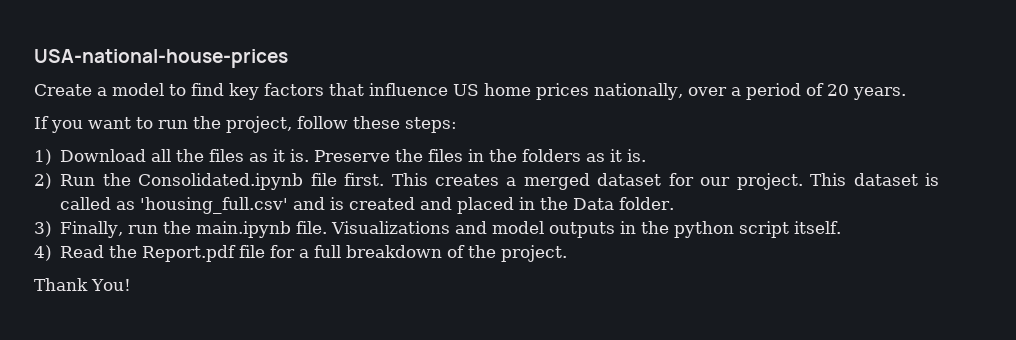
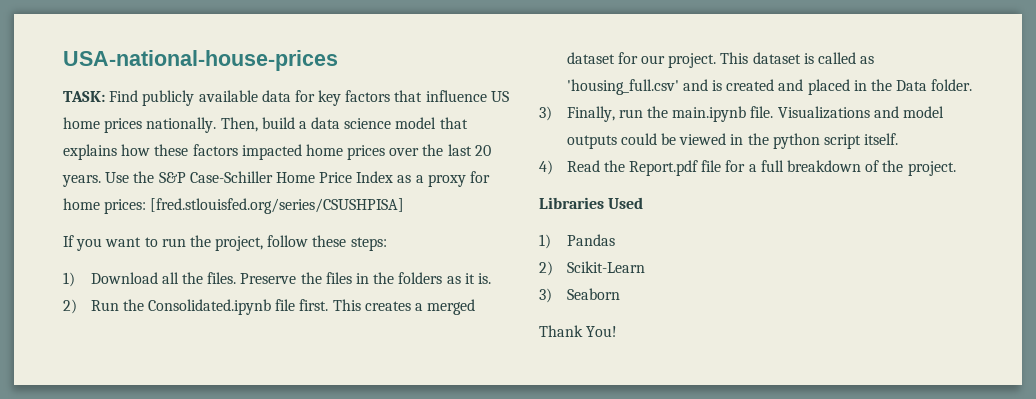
[34,83,224,96] Create a model to find -> [63,90,315,106] TASK: Find publicly available data for
[594,83,906,100] nationally, over a period of 20 years. -> [146,117,468,133] [63,144,491,160] [62,171,491,187] [63,198,405,214] nationally. Then, build a data science model that explains how these factors impacted home prices over the last 20 years. Use the S&P Case-Schiller Home Price Index as a proxy for home prices: [fred.stlouisfed.org/series/CSUSHPISA]
[209,149,310,162] files as it is. -> [207,272,237,284] files.
(616, 230) none -> [620,133,727,145] could be viewed
(568, 253) none -> [539,197,644,209] [539,234,615,249] [539,261,645,276] [539,288,620,303] // Libraries Used // 1) Pandas // 2) Scikit-Learn // 3) Seaborn

